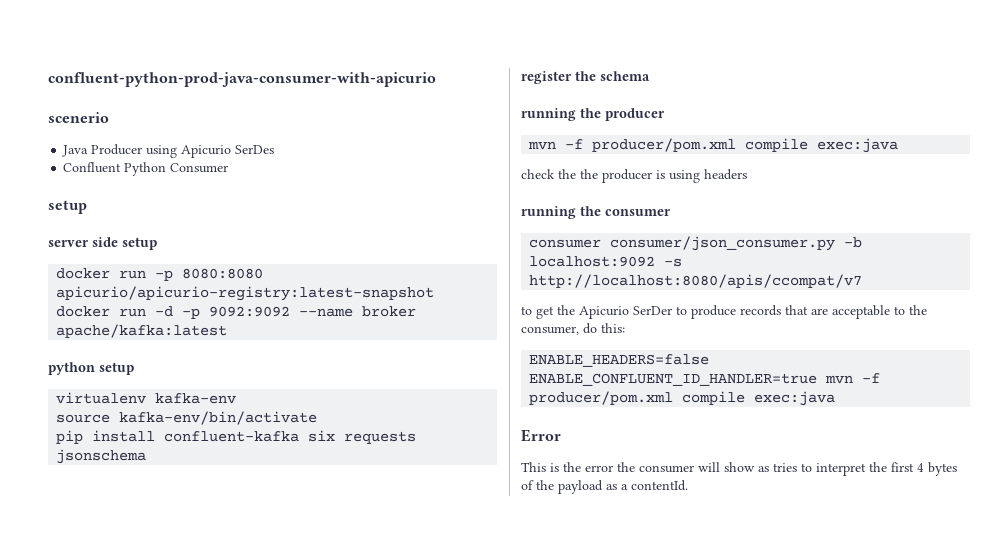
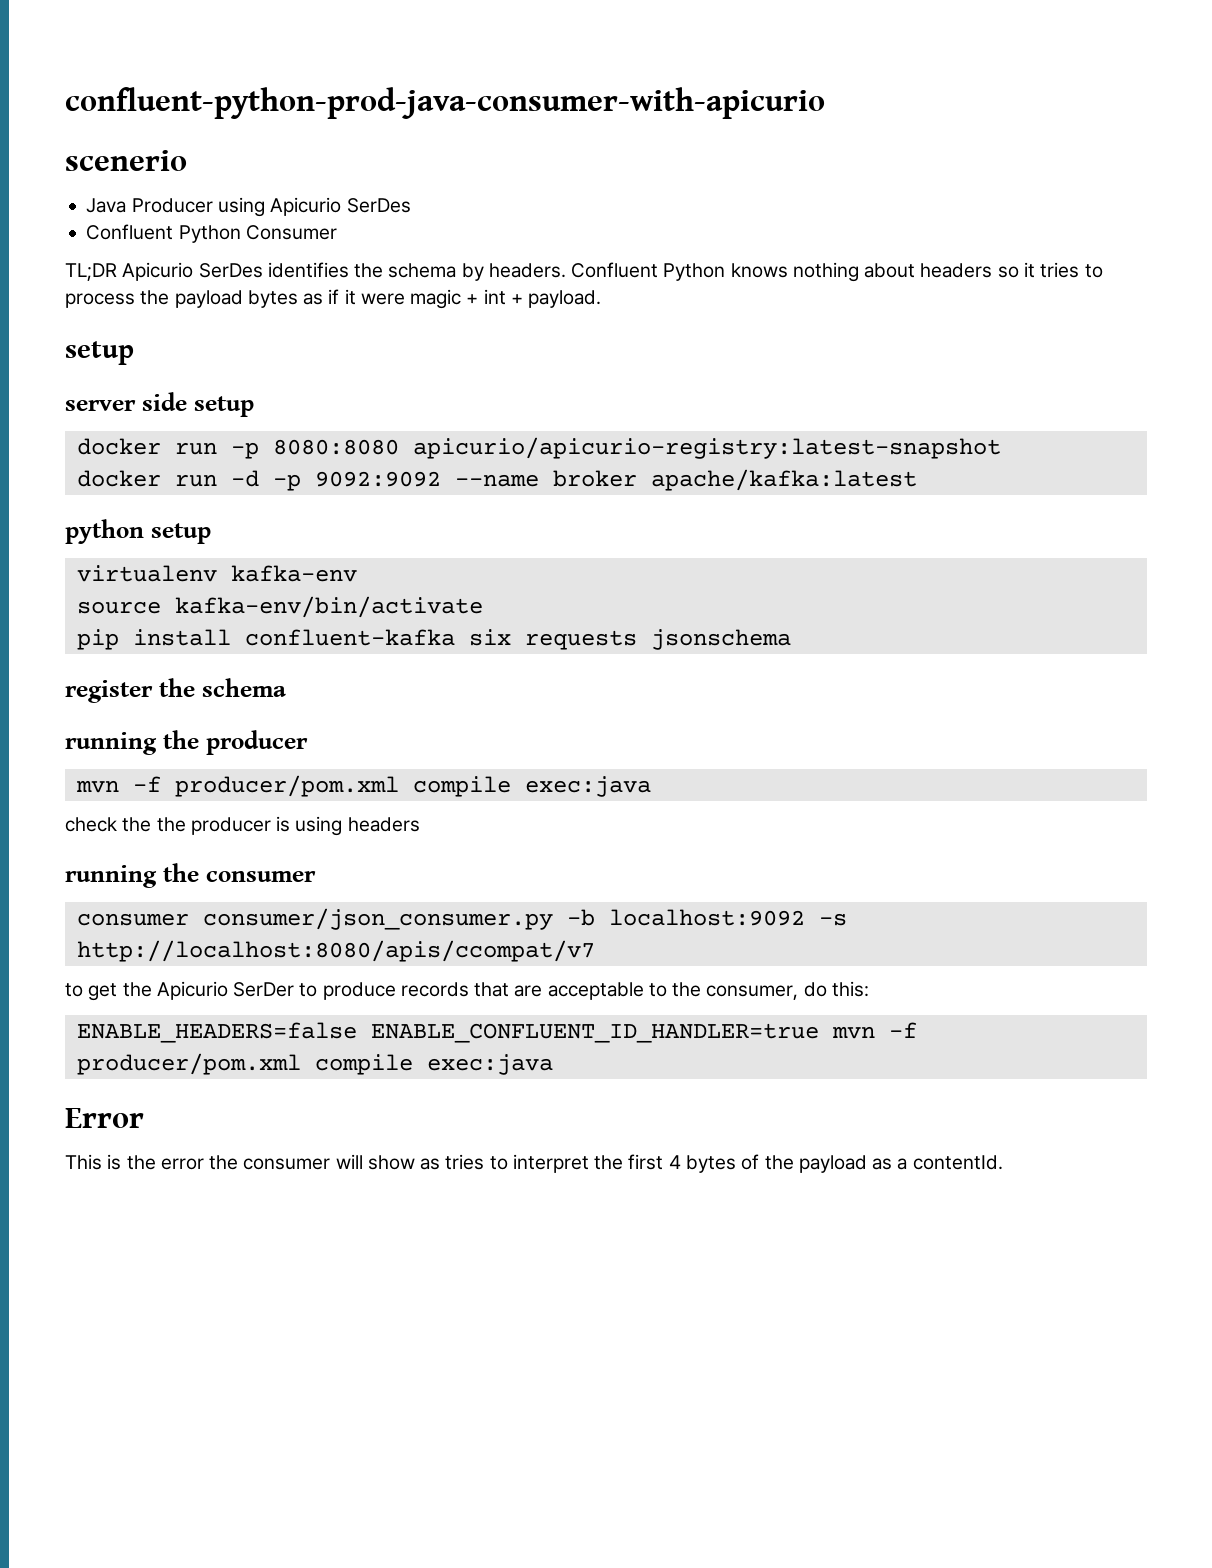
(229, 168) none -> [65,262,1103,282] [65,289,602,309] // TL;DR Apicurio SerDes identifies the schema by headers. Confluent Python knows nothing about headers so it tries to process the payload bytes as if it were magic + int + payload.

